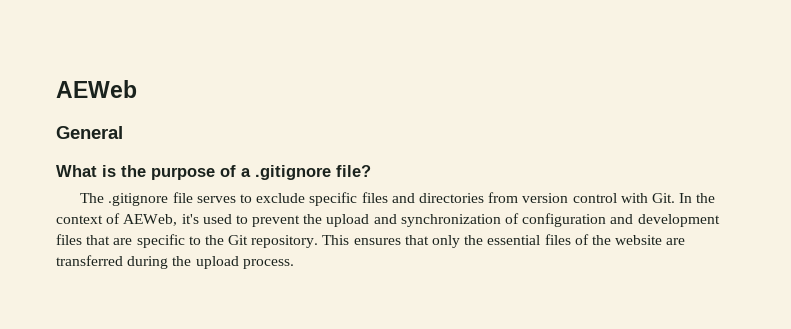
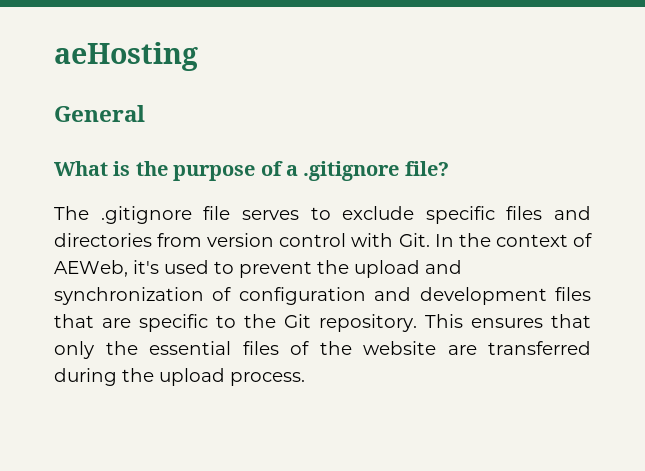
[56,80,137,98] AEWeb -> [54,42,198,71] aeHosting

